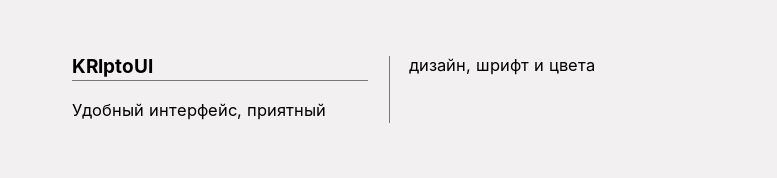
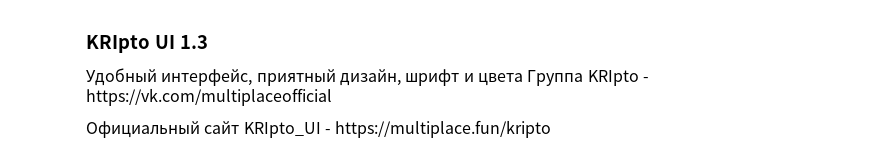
[72,59,153,77] KRIptoUI -> [86,35,208,53] KRIpto UI 1.3
(595, 68) none -> [527,70,649,86] [86,88,332,106] [86,120,552,138] Группа KRIpto - https://vk.com/multiplaceofficial // Официальный сайт KRIpto_UI - https://multiplace.fun/kripto

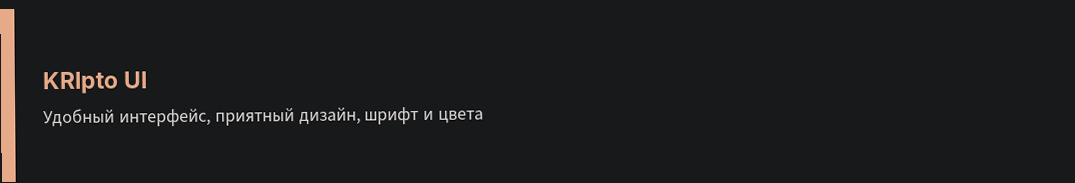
[179,35,208,49] 1.3 -> (148, 80) none
[527,70,649,86] [86,88,332,106] [86,120,552,138] Группа KRIpto - https://vk.com/multiplaceofficial // Официальный сайт KRIpto_UI - https://multiplace.fun/kripto -> (485, 117) none

